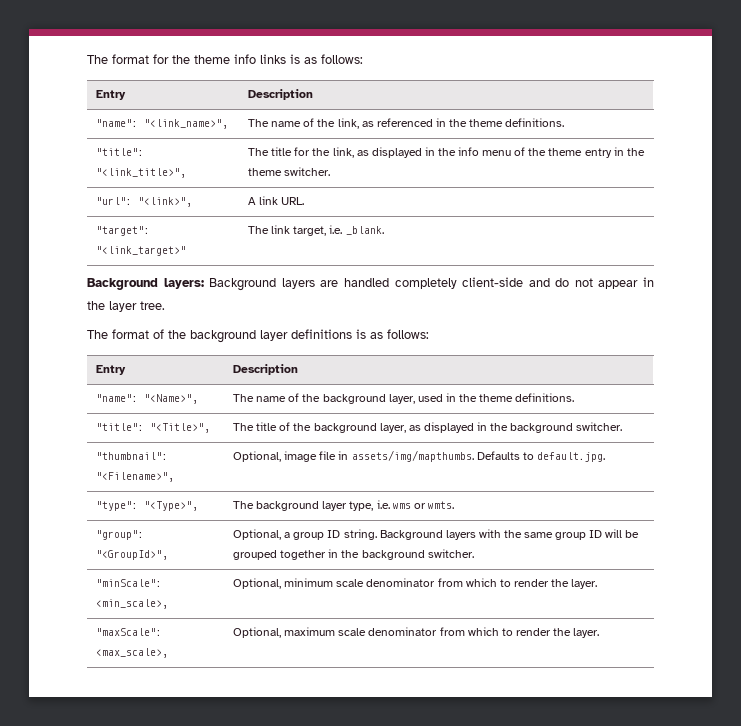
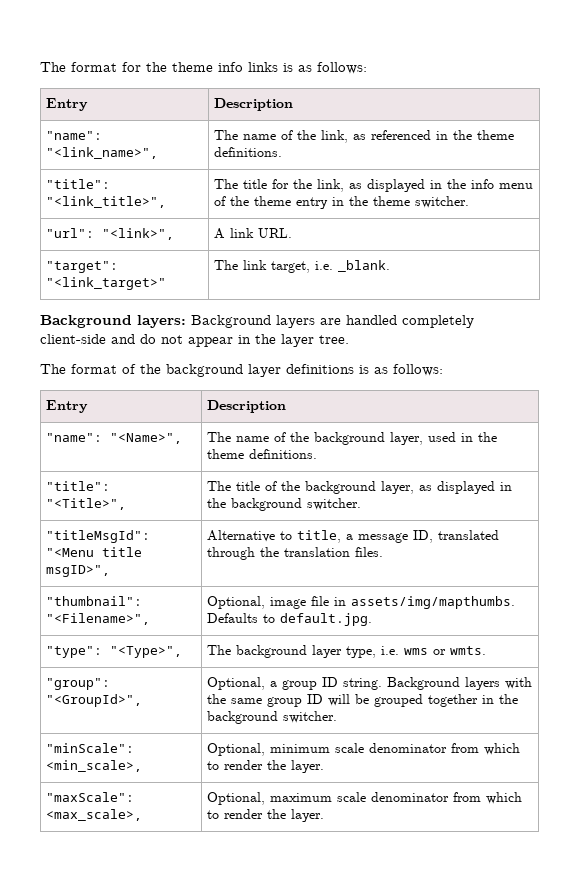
(623, 426) none -> [46,530,151,543] [46,547,143,557] [46,565,111,577] [207,530,500,543] [207,547,384,560] // "titleMsgId": "<Menu title msgID>", | Alternative to title, a message ID, translated through the translation files.

